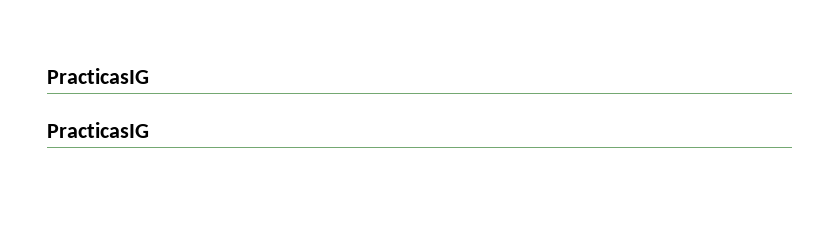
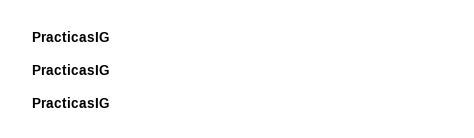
[47,68,149,84] [47,122,149,138] PracticasIG // PracticasIG -> [32,31,110,42] [32,64,110,75] [32,97,110,108] PracticasIG // PracticasIG // PracticasIG

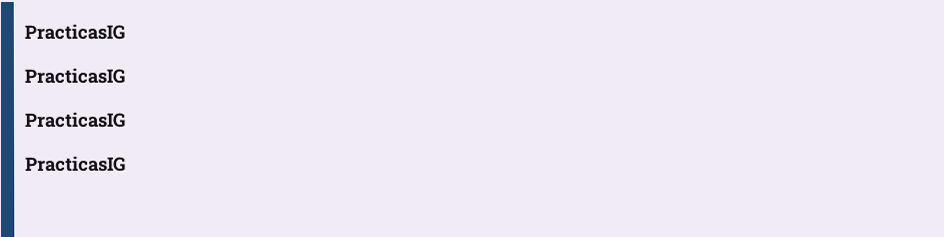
[32,31,110,42] [32,64,110,75] [32,97,110,108] PracticasIG // PracticasIG // PracticasIG -> [24,23,125,40] [24,67,125,84] [24,111,126,128] [25,155,126,172] PracticasIG // PracticasIG // PracticasIG // PracticasIG

